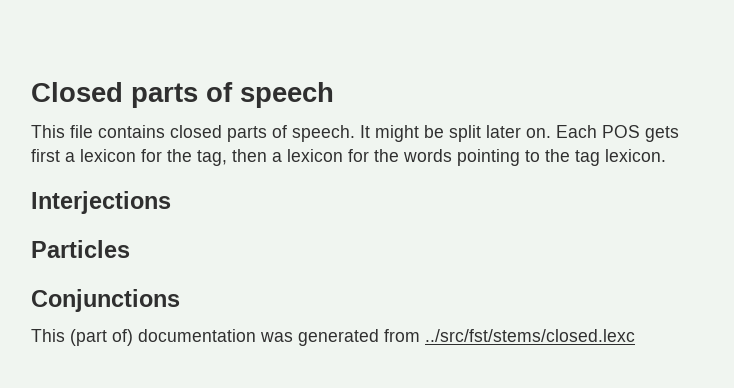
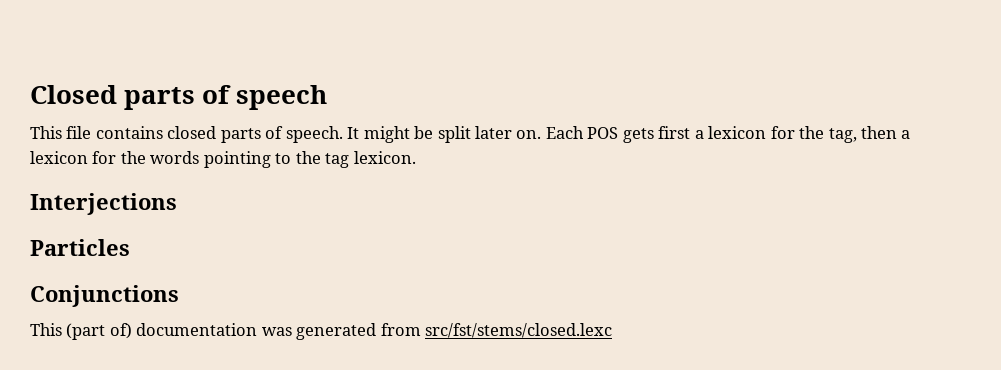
[425,329,635,342] ../src/fst/stems/closed.lexc -> [425,323,613,338] src/fst/stems/closed.lexc

